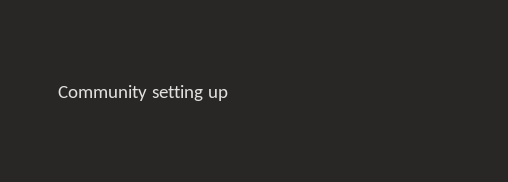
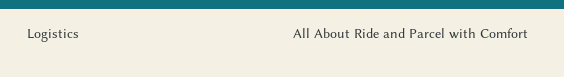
[58,85,228,101] Community setting up -> [27,29,79,42] [293,28,528,39] Logistics // All About Ride and Parcel with Comfort

